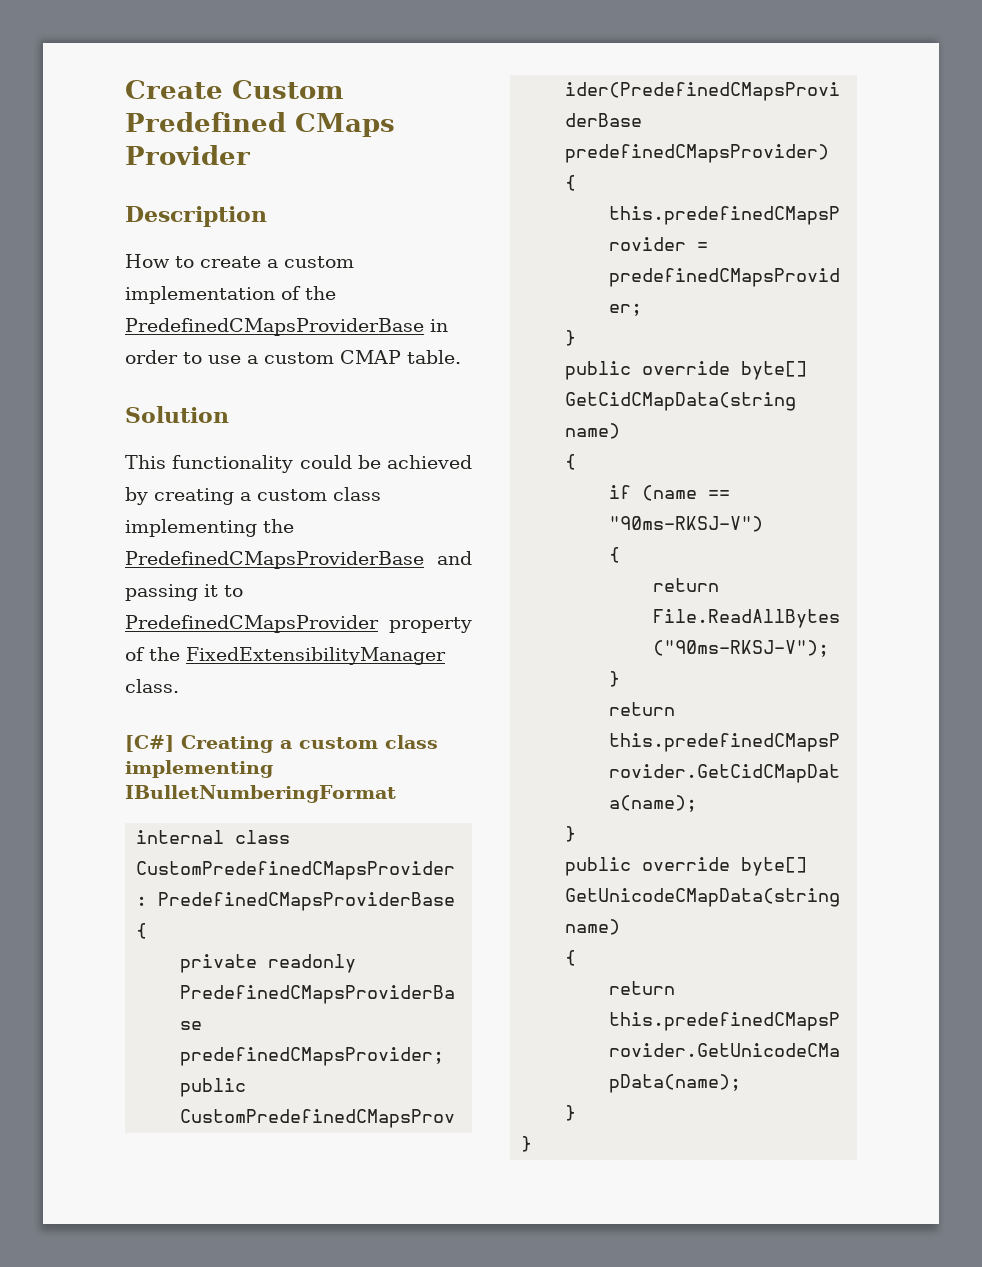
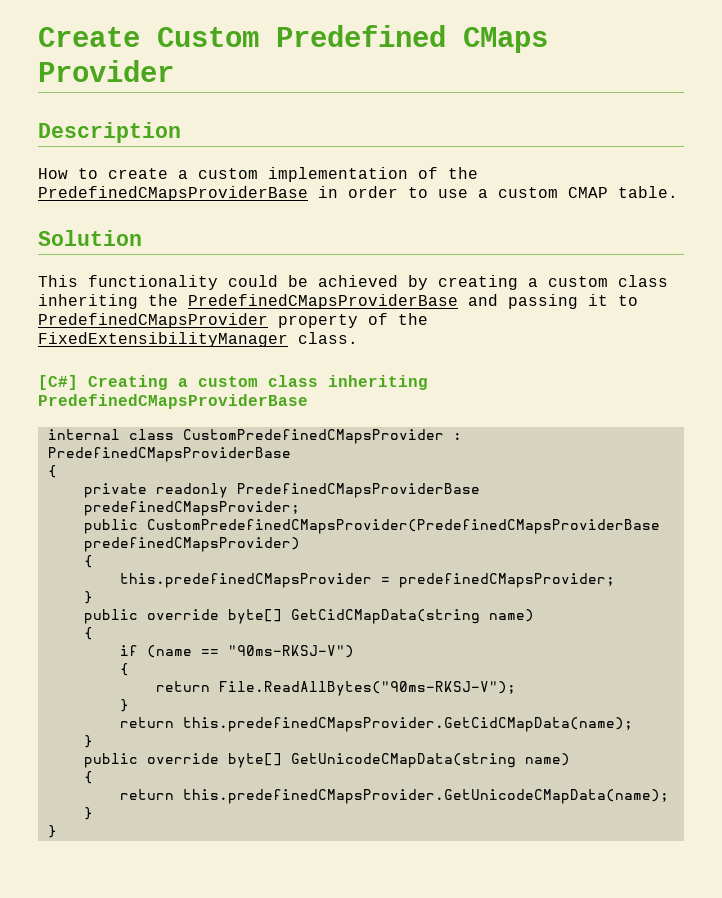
[125,519,257,537] implementing -> [38,294,138,309] inheriting
[125,760,273,778] [125,785,396,803] implementing IBulletNumberingFormat -> [328,375,428,390] [38,394,308,409] inheriting PredefinedCMapsProviderBase

